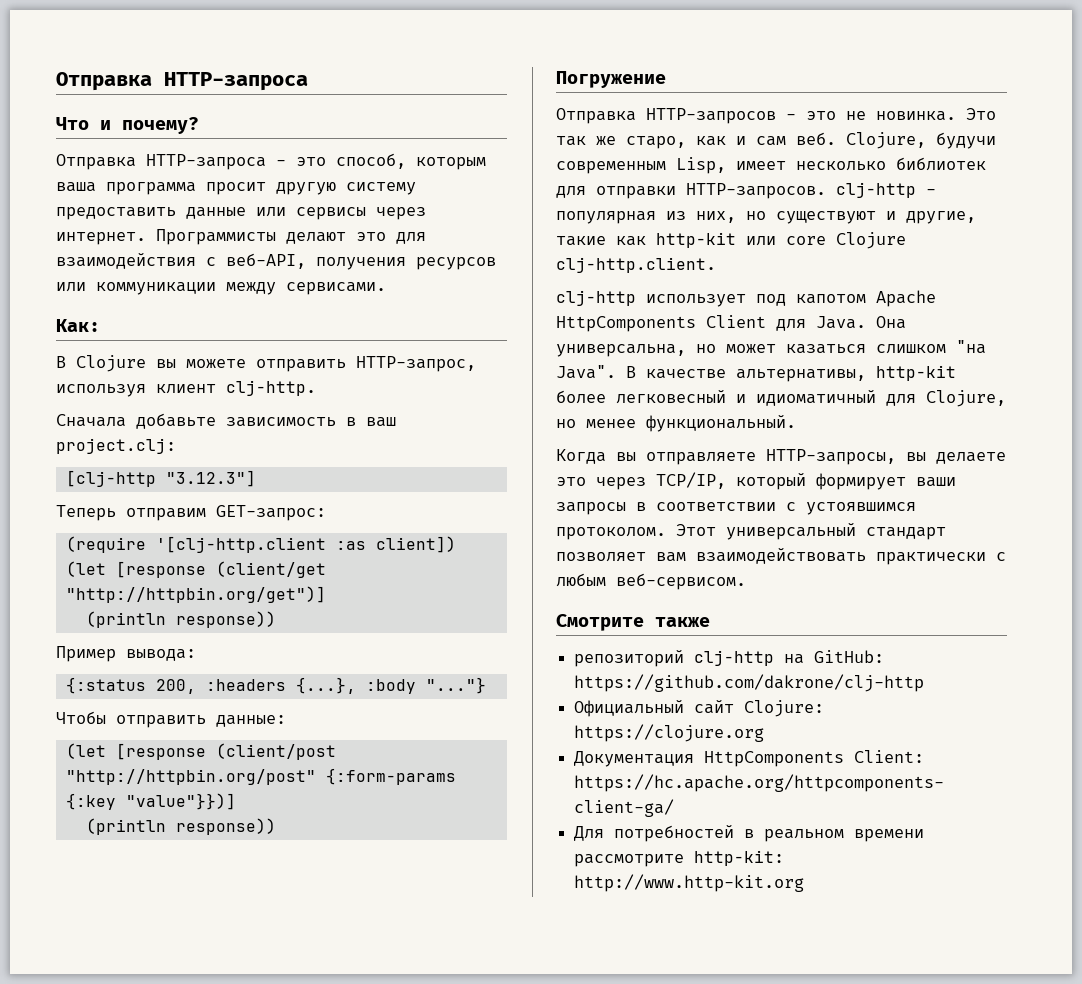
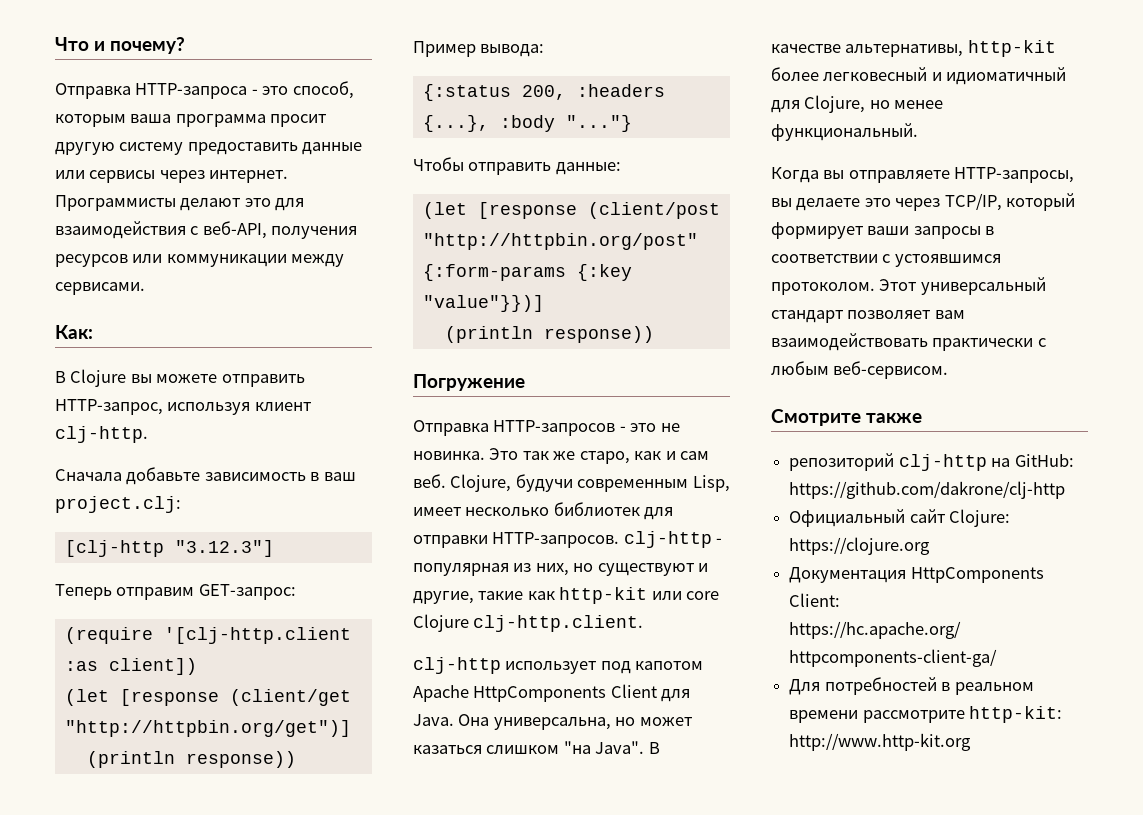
[56,72,308,91] Отправка HTTP-запроса // -> (55, 44) none

